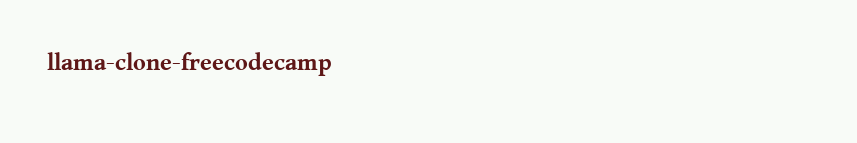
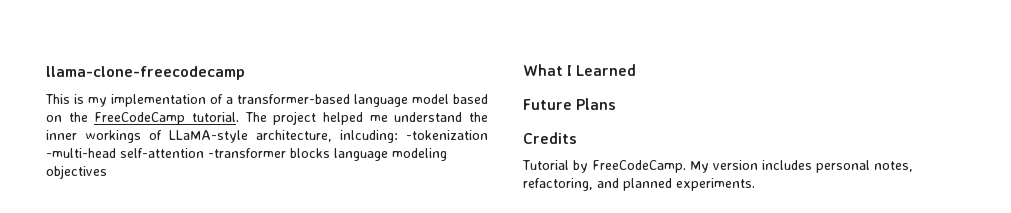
(332, 64) none -> [45,94,488,107] [46,111,488,125] [46,130,488,143] [46,148,447,161] [46,165,107,179] [523,64,637,76] [523,98,617,110] [523,132,577,144] [522,160,913,173] [523,178,755,191] // This is my implementation of a transformer-based language model based on the FreeCodeCamp tutorial. The project helped me understand the inner workings of LLaMA-style architecture, inlcuding: -tokenization -multi-head self-attention -transformer blocks language modeling objectives // What I Learned // Future Plans // Credits // Tutorial by FreeCodeCamp. My version includes personal notes, refactoring, and planned experiments.

